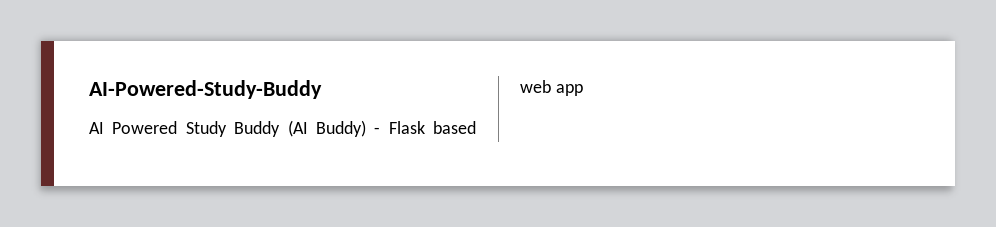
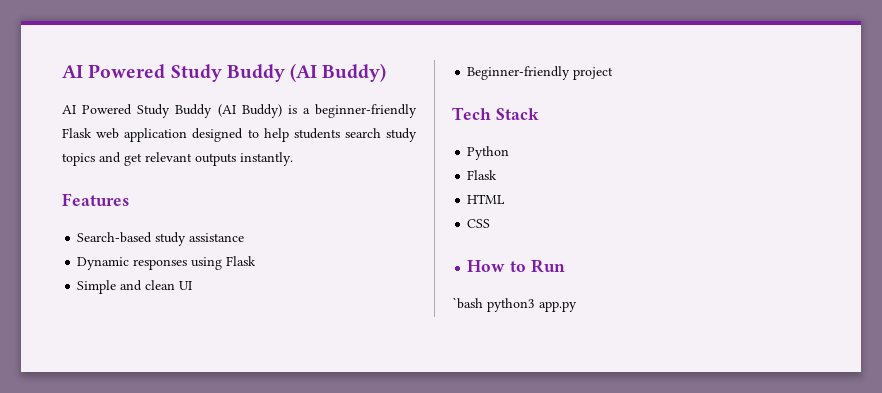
[89,80,322,99] [89,120,476,137] [520,80,583,96] AI-Powered-Study-Buddy // AI Powered Study Buddy (AI Buddy) - Flask based web app -> [62,63,387,82] [62,104,417,118] [62,128,417,142] [62,152,293,166] [62,193,129,206] [77,232,245,246] [77,256,257,270] [77,280,193,294] [467,66,614,80] [452,107,539,120] [467,146,510,160] [467,170,498,180] [467,194,506,204] [467,219,491,228] [467,259,565,273] [452,297,577,312] AI Powered Study Buddy (AI Buddy) // AI Powered Study Buddy (AI Buddy) is a beginner-friendly Flask web application designed to help students search study topics and get relevant outputs instantly. // Features // Search-based study assistance // Dynamic responses using Flask // Simple and clean UI // Beginner-friendly project // Tech Stack // Python // Flask // HTML // CSS // How to Run // `bash python3 app.py

